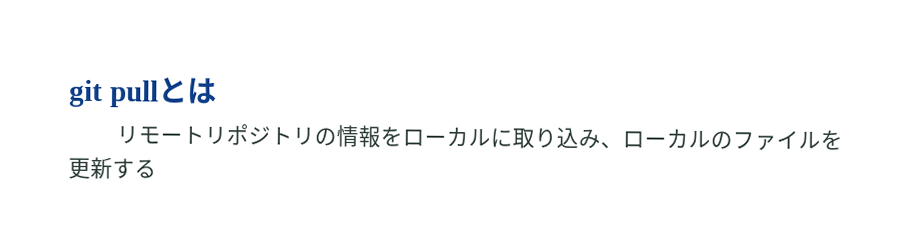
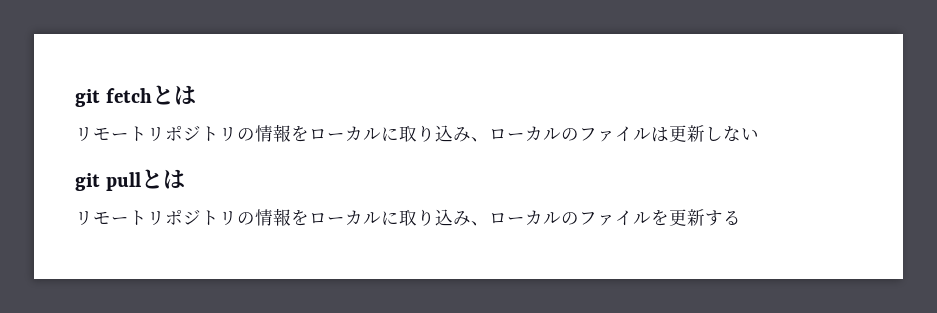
[69,79,103,108] git -> [75,85,196,107] [75,124,759,142] [75,173,100,191] git fetchとは // リモートリポジトリの情報をローカルに取り込み、ローカルのファイルは更新しない // git

